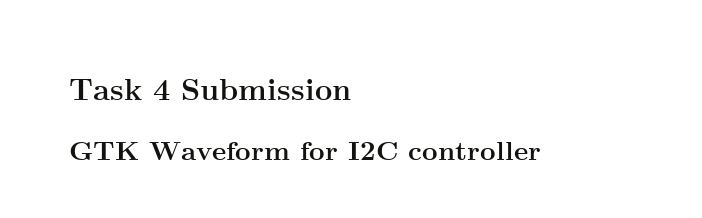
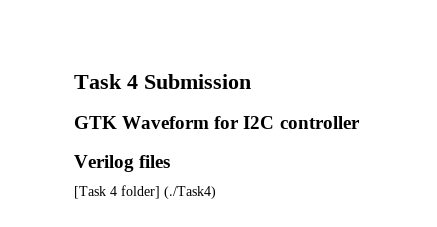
(541, 151) none -> [74,155,171,172] [74,185,216,199] // Verilog files // [Task 4 folder] (./Task4)

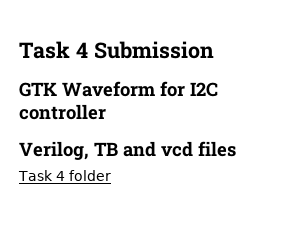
[74,155,171,172] [74,185,216,199] Verilog files // [Task 4 folder] (./Task4) -> [19,141,236,160] [18,170,111,181] Verilog, TB and vcd files // Task 4 folder

